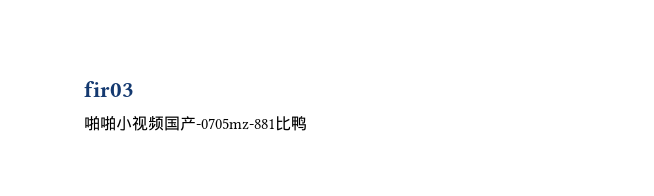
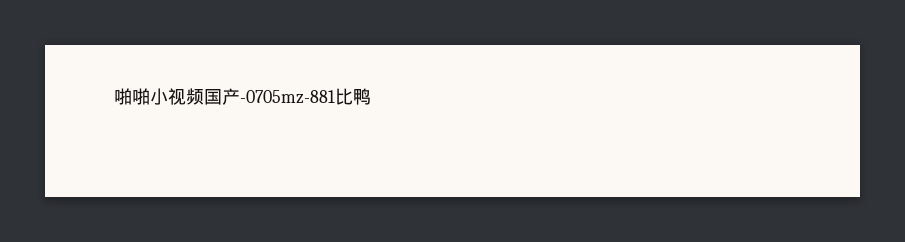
[84,81,134,97] fir03 // -> (114, 96) none

